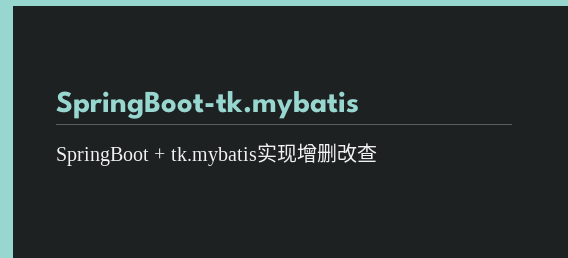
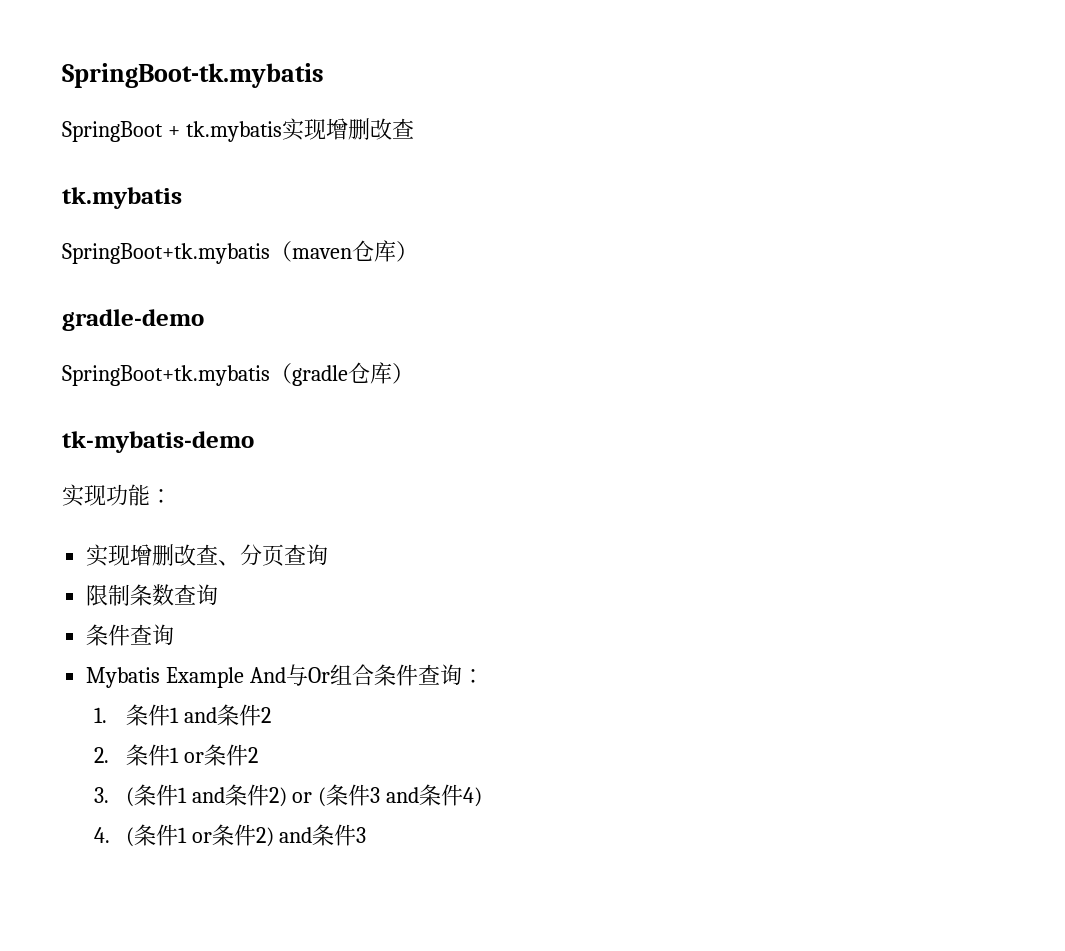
(377, 152) none -> [62,187,182,209] [62,240,418,264] [62,309,204,331] [62,362,414,386] [62,431,254,453] [62,484,172,507] [86,544,329,567] [86,584,219,606] [86,624,175,646] [86,664,485,688] [93,704,271,726] [93,744,258,766] [93,784,483,807] [93,824,367,847] // tk.mybatis // SpringBoot+tk.mybatis（maven仓库） // gradle-demo // SpringBoot+tk.mybatis（gradle仓库） // tk-mybatis-demo // 实现功能： // 实现增删改查、分页查询 // 限制条数查询 // 条件查询 // Mybatis Example And与Or组合条件查询： // 1.条件1 and条件2 // 2.条件1 or条件2 // 3. (条件1 and条件2) or (条件3 and条件4) // 4. (条件1 or条件2) and条件3

